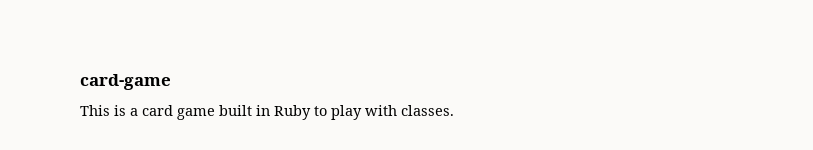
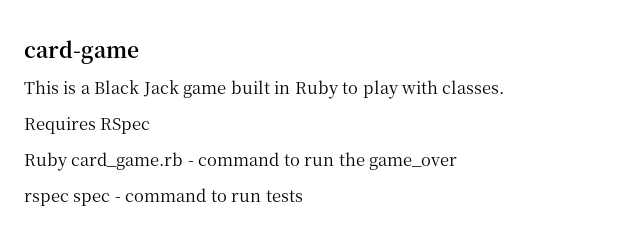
[142,105,173,116] card -> [94,80,179,97] Black Jack
(454, 110) none -> [24,117,151,134] [24,152,458,171] [24,188,303,206] // Requires RSpec // Ruby card_game.rb - command to run the game_over // rspec spec - command to run tests

